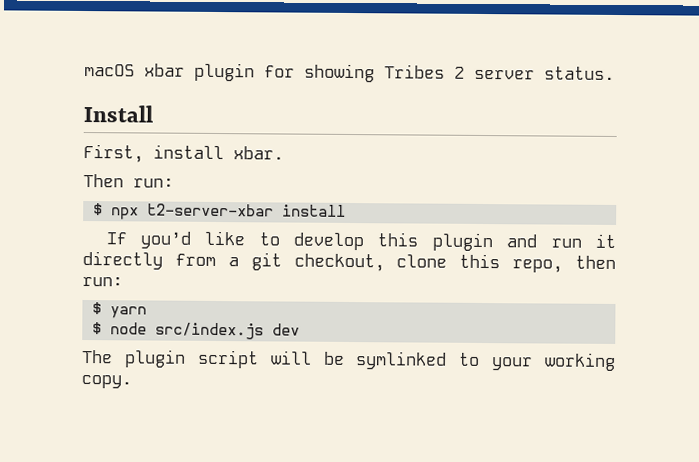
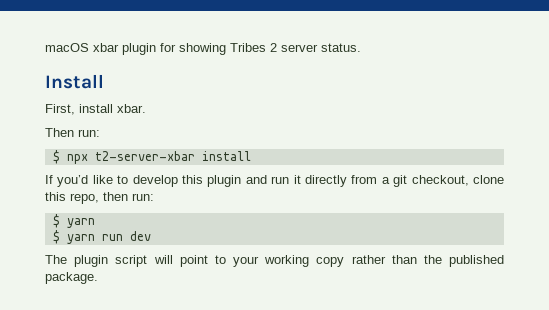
[109,322,264,340] node src/index.js -> [66,234,123,244] yarn run
[322,351,448,370] be symlinked -> [179,255,208,267] point
[81,374,132,389] copy. -> [316,255,505,267] [45,272,98,284] copy rather than the published package.

